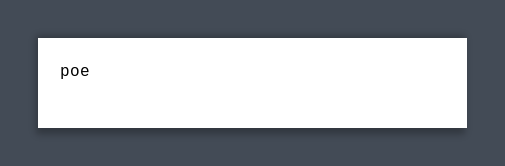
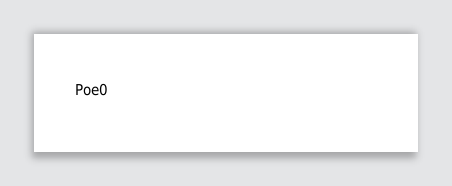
[60,67,90,79] poe -> [75,83,108,96] Poe0

